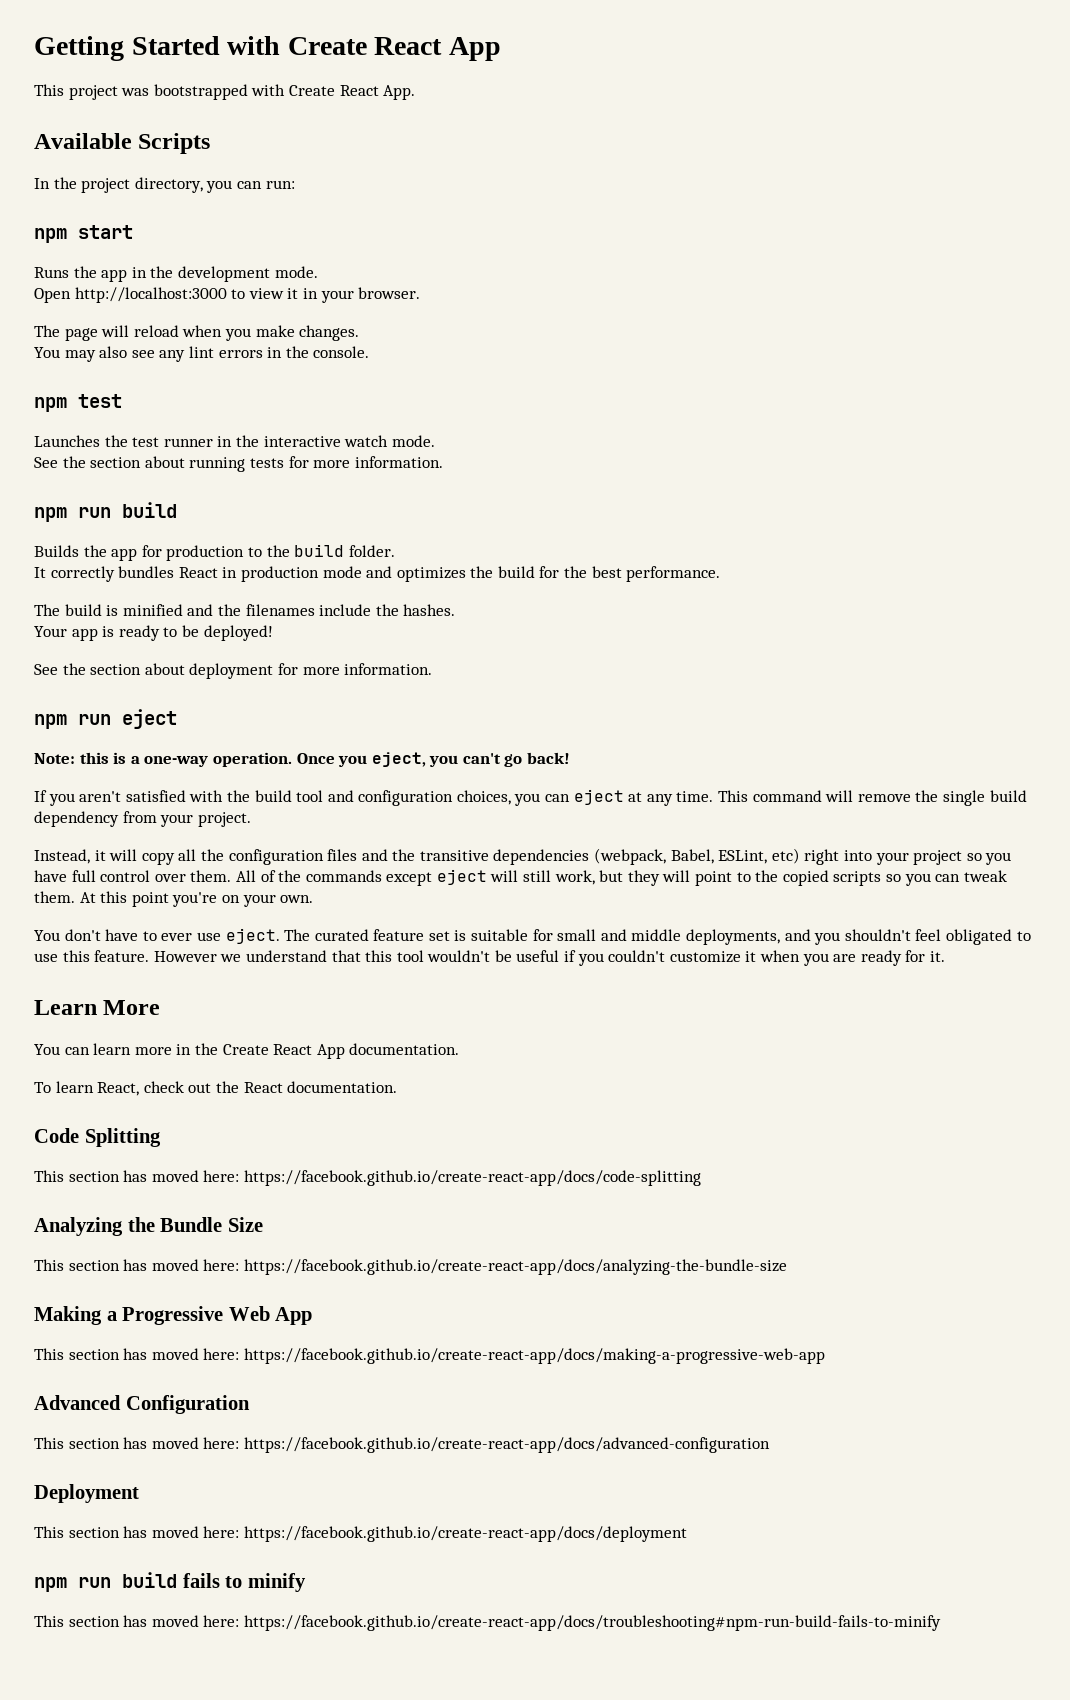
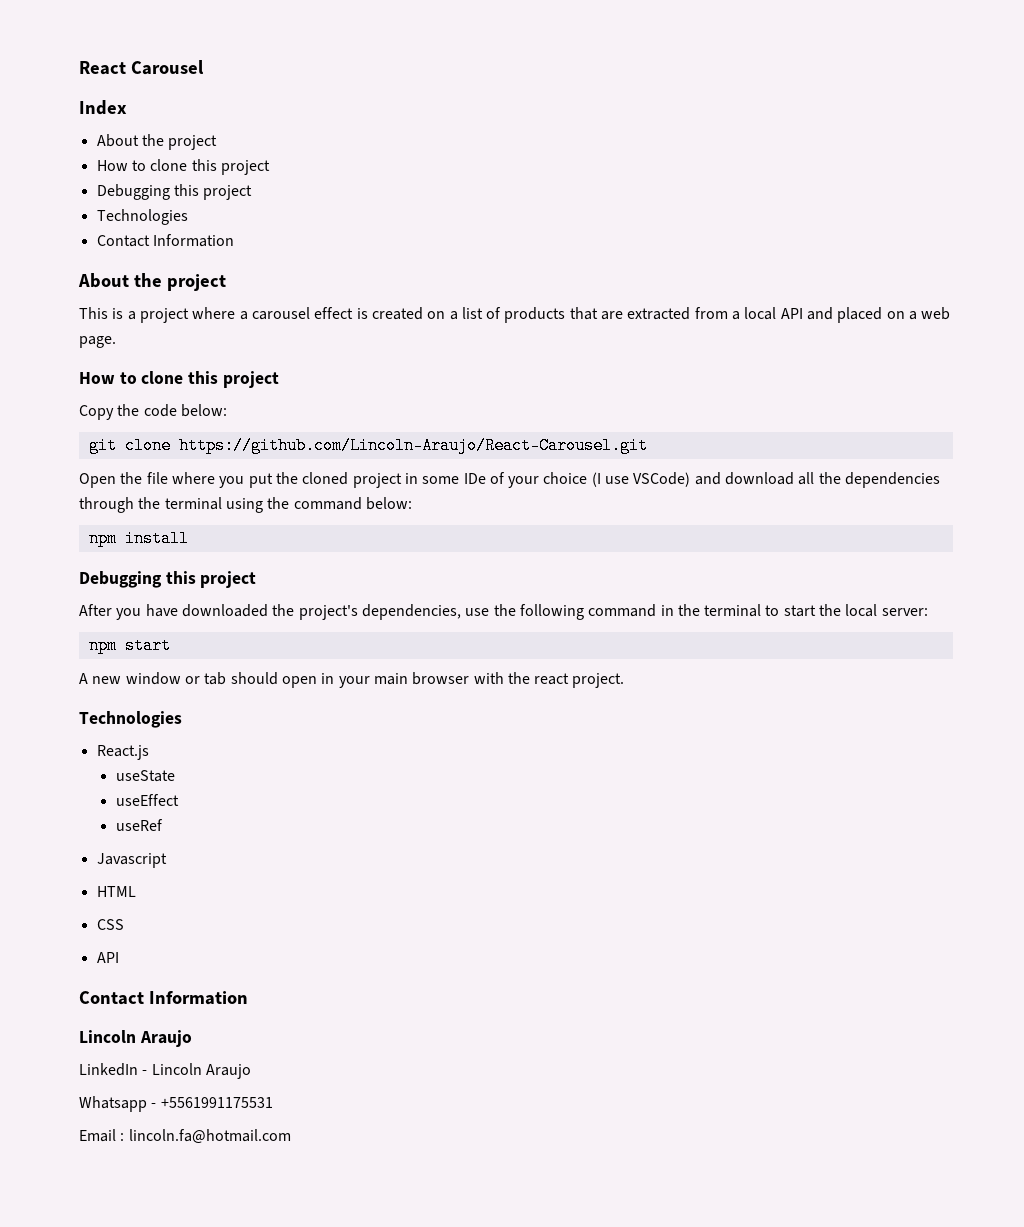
[34,36,501,61] [34,84,416,100] [34,133,211,154] [34,177,295,193] [34,225,133,243] [34,266,318,282] [34,287,421,303] [34,325,360,341] [34,346,370,362] [34,394,122,412] [34,435,435,447] [34,456,443,472] [34,502,177,522] [34,544,395,561] [34,566,721,582] [34,604,456,616] [34,625,273,641] [34,663,433,679] [34,709,177,729] [34,752,571,767] [34,789,1027,806] [34,811,251,827] [34,848,1012,865] [34,869,1007,886] [34,891,314,907] [34,928,1031,945] [34,950,945,966] [34,1000,161,1015] [34,1043,460,1059] [34,1081,398,1096] [34,1128,161,1147] [34,1170,701,1186] [34,1217,263,1236] [34,1259,787,1275] [34,1306,313,1325] [34,1348,825,1364] [34,1395,250,1414] [34,1437,770,1453] [34,1484,139,1503] [34,1526,687,1542] [34,1572,306,1592] [34,1615,941,1631] Getting Started with Create React App // This project was bootstrapped with Create React App. // Available Scripts // In the project directory, you can run: // npm start // Runs the app in the development mode. // Open http://localhost:3000 to view it in your browser. // The page will reload when you make changes. // You may also see any lint errors in the console. // npm test // Launches the test runner in the interactive watch mode. // See the section about running tests for more information. // npm run build // Builds the app for production to the build folder. // It correctly bundles React in production mode and optimizes the build for the best performance. // The build is minified and the filenames include the hashes. // Your app is ready to be deployed! // See the section about deployment for more information. // npm run eject // Note: this is a one-way operation. Once you eject, you can't go back! // If you aren't satisfied with the build tool and configuration choices, you can eject at any time. This command will remove the single build dependency from your project. // Instead, it will copy all the configuration files and the transitive dependencies (webpack, Babel, ESLint, etc) right into your project so you have full control over them. All of the commands except eject will still work, but they will point to the copied scripts so you can tweak them. At this point you're on your own. // You don't have to ever use eject. The curated feature set is suitable for small and middle deployments, and you shouldn't feel obligated to use this feature. However we understand that this tool wouldn't be useful if you couldn't customize it when you are ready for it. // Learn More // You can learn more in the Create React App documentation. // To learn React, check out the React documentation. // Code Splitting // This section has moved here: https://facebook.github.io/create-react-app/docs/code-splitting // Analyzing the Bundle Size // This section has moved here: https://facebook.github.io/create-react-app/docs/analyzing-the-bundle-size // Making a Progressive Web App // This section has moved here: https://facebook.github.io/create-react-app/docs/making-a-progressive-web-app // Advanced Configuration // This section has moved here: https://facebook.github.io/create-react-app/docs/advanced-configuration // Deployment // This section has moved here: https://facebook.github.io/create-react-app/docs/deployment // npm run build fails to minify // This section has moved here: https://facebook.github.io/create-react-app/docs/troubleshooting#npm-run-build-fails-to-minify -> [79,60,204,75] [79,100,127,115] [96,134,218,150] [96,159,270,175] [96,184,253,200] [96,209,188,225] [96,234,234,247] [78,273,226,291] [79,307,951,323] [79,336,116,348] [79,371,279,388] [79,404,227,420] [88,437,648,454] [79,472,941,488] [79,497,412,513] [88,530,189,547] [79,571,257,588] [79,604,928,620] [88,637,171,654] [79,672,625,688] [79,711,182,728] [96,745,149,760] [115,770,175,782] [115,794,179,806] [115,819,163,831] [96,853,167,868] [96,886,136,897] [96,919,124,930] [96,952,119,963] [79,991,248,1005] [79,1030,192,1047] [79,1063,251,1079] [79,1096,273,1112] [79,1129,291,1144] React Carousel // Index // About the project // How to clone this project // Debugging this project // Technologies // Contact Information // About the project // This is a project where a carousel effect is created on a list of products that are extracted from a local API and placed on a web page. // How to clone this project // Copy the code below: // git clone https://github.com/Lincoln-Araujo/React-Carousel.git // Open the file where you put the cloned project in some IDe of your choice (I use VSCode) and download all the dependencies through the terminal using the command below: // npm install // Debugging this project // After you have downloaded the project's dependencies, use the following command in the terminal to start the local server: // npm start // A new window or tab should open in your main browser with the react project. // Technologies // React.js // useState // useEffect // useRef // Javascript // HTML // CSS // API // Contact Information // Lincoln Araujo // LinkedIn - Lincoln Araujo // Whatsapp - +5561991175531 // Email : lincoln.fa@hotmail.com

